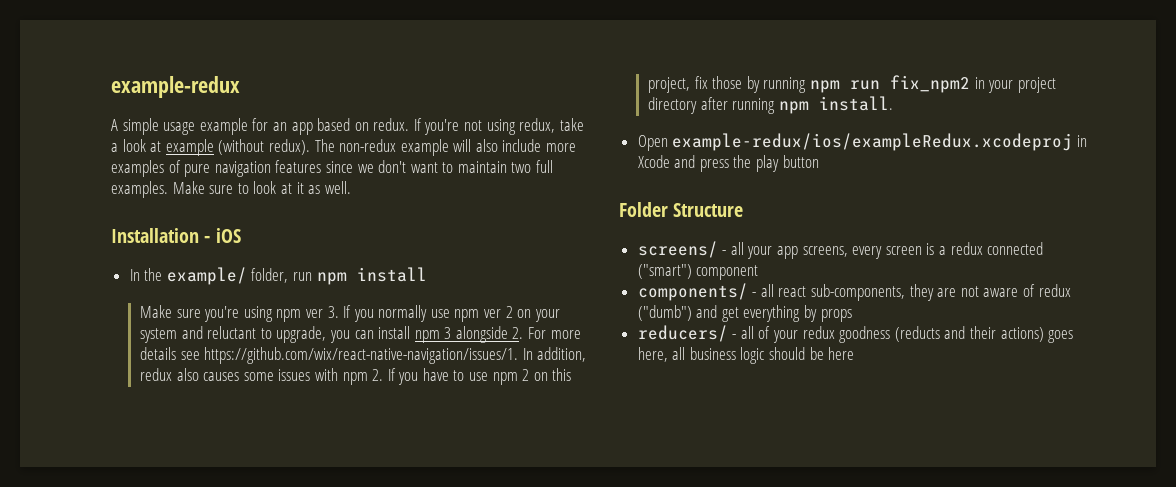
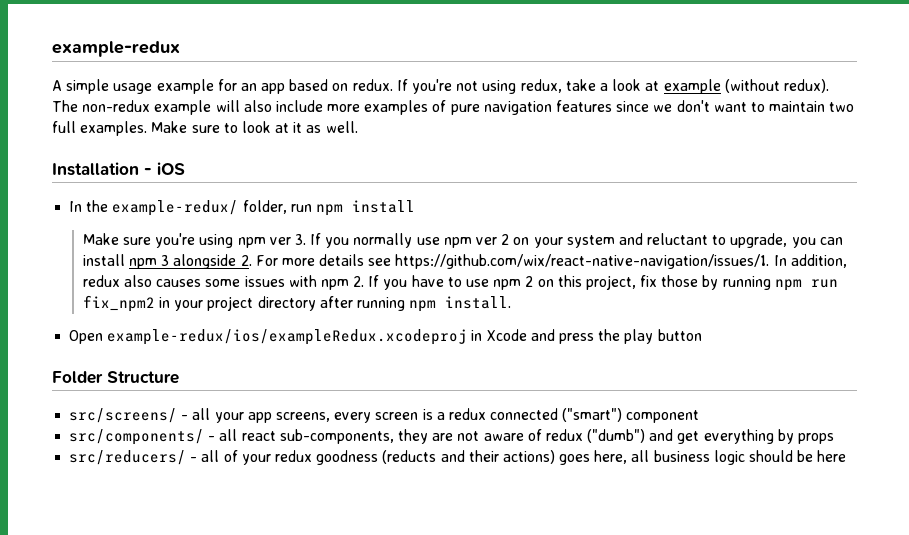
[166,267,247,285] example/ -> [112,200,239,216] example-redux/
[637,241,718,258] screens/ -> [69,408,178,423] src/screens/
[637,283,748,301] components/ -> [69,429,205,445] src/components/
[637,325,728,342] reducers/ -> [69,450,187,465] src/reducers/

